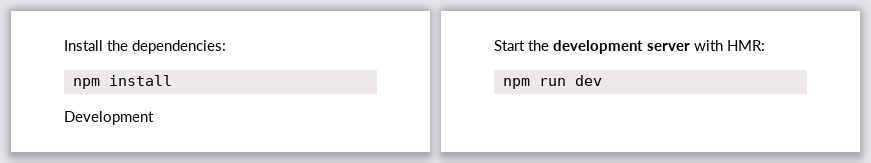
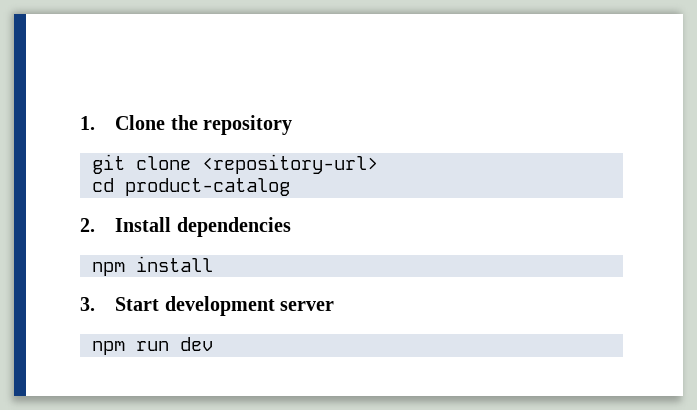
[64,40,226,54] Install the dependencies: -> [80,115,293,135] [92,154,378,174] [92,178,290,196] [80,217,291,237] 1. Clone the repository // git clone <repository-url> // cd product-catalog // 2. Install dependencies
[64,111,154,125] [494,40,549,51] Development // Start the -> [80,297,160,311] 3. Start
[694,40,765,51] with HMR: -> (335, 306) none

